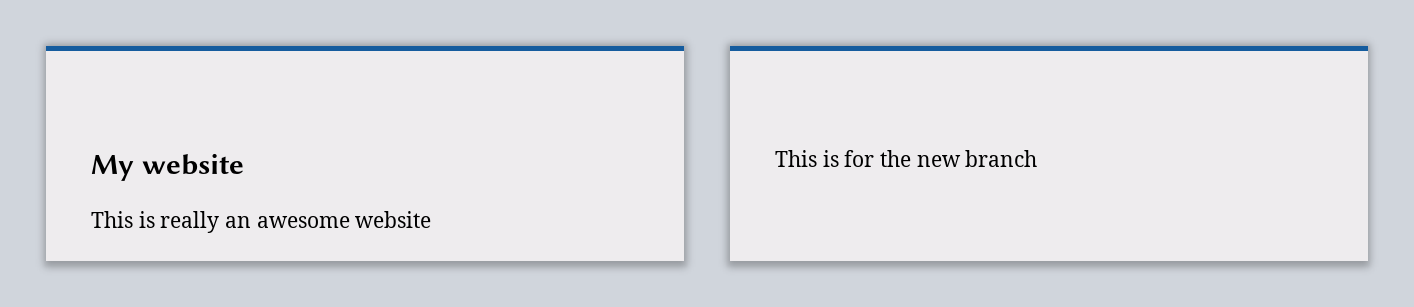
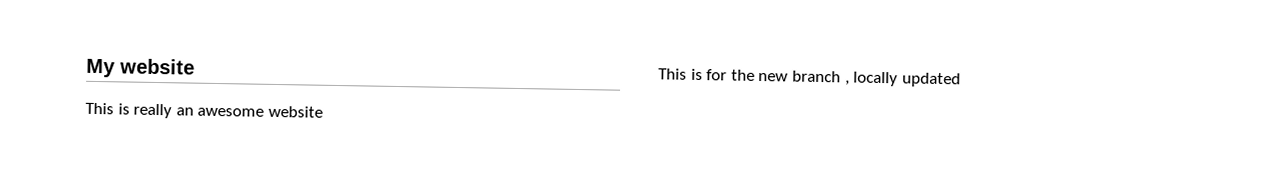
(1038, 158) none -> [844,71,961,88] , locally updated

